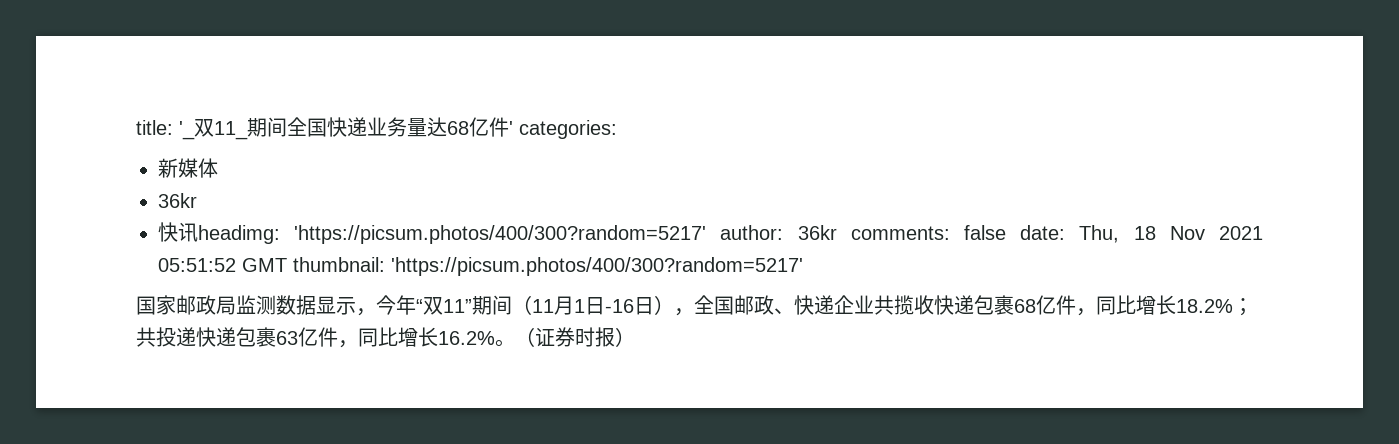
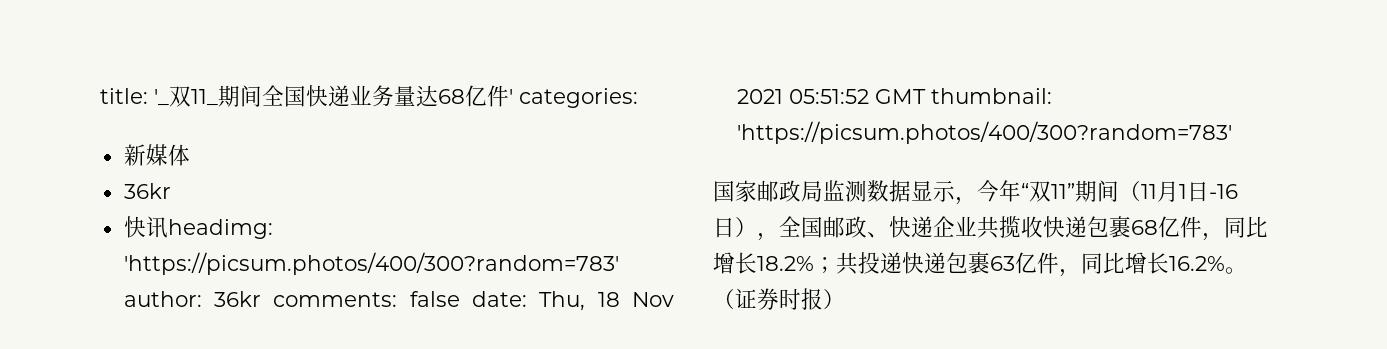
[294,225,707,244] 'https://picsum.photos/400/300?random=5217' -> [123,252,619,275] 'https://picsum.photos/400/300?random=783'
[391,257,803,276] 'https://picsum.photos/400/300?random=5217' -> [736,121,1232,144] 'https://picsum.photos/400/300?random=783'

